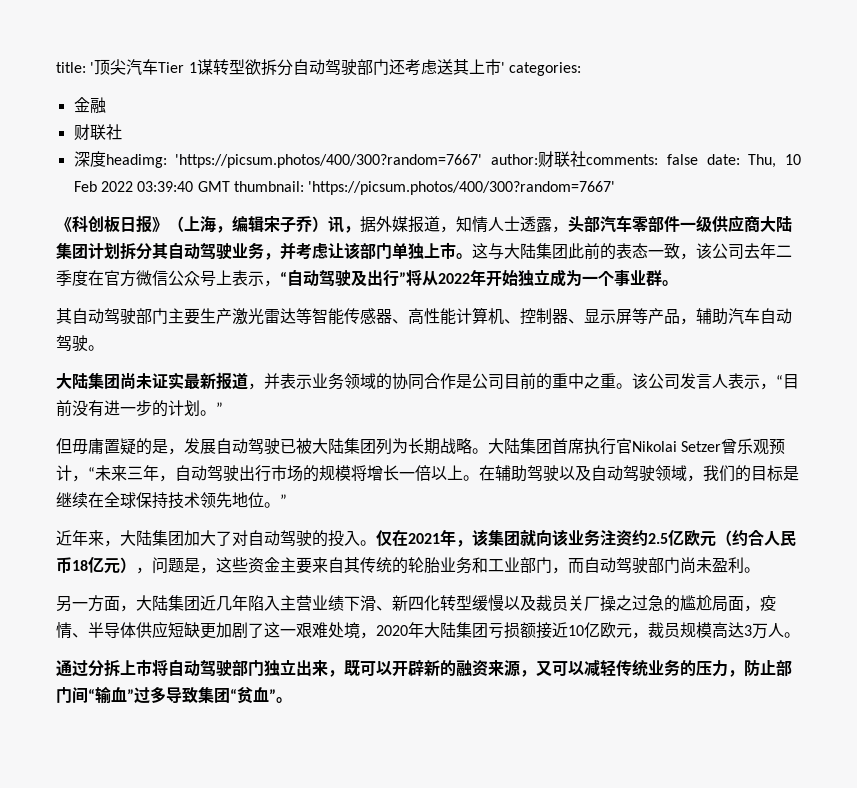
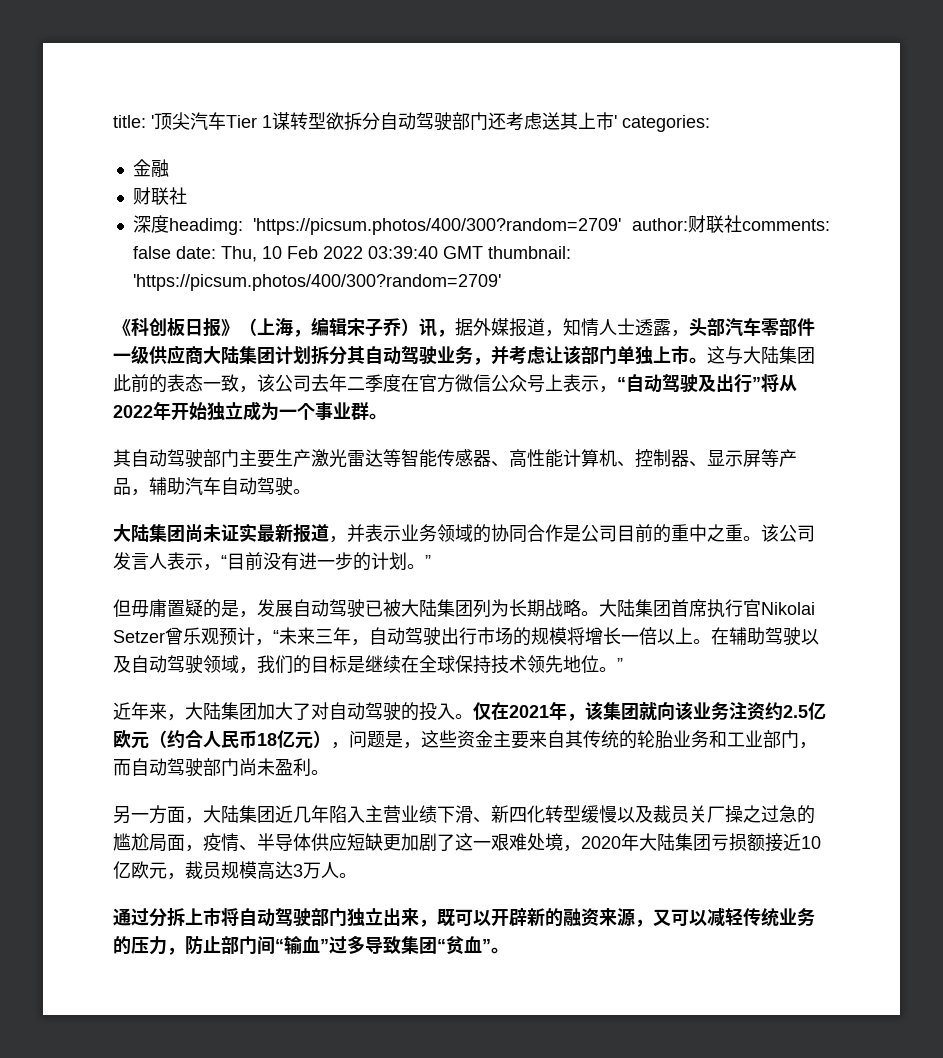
[175,154,483,168] 'https://picsum.photos/400/300?random=7667' -> [253,218,622,235] 'https://picsum.photos/400/300?random=2709'
[308,181,616,195] 'https://picsum.photos/400/300?random=7667' -> [132,274,501,291] 'https://picsum.photos/400/300?random=2709'

